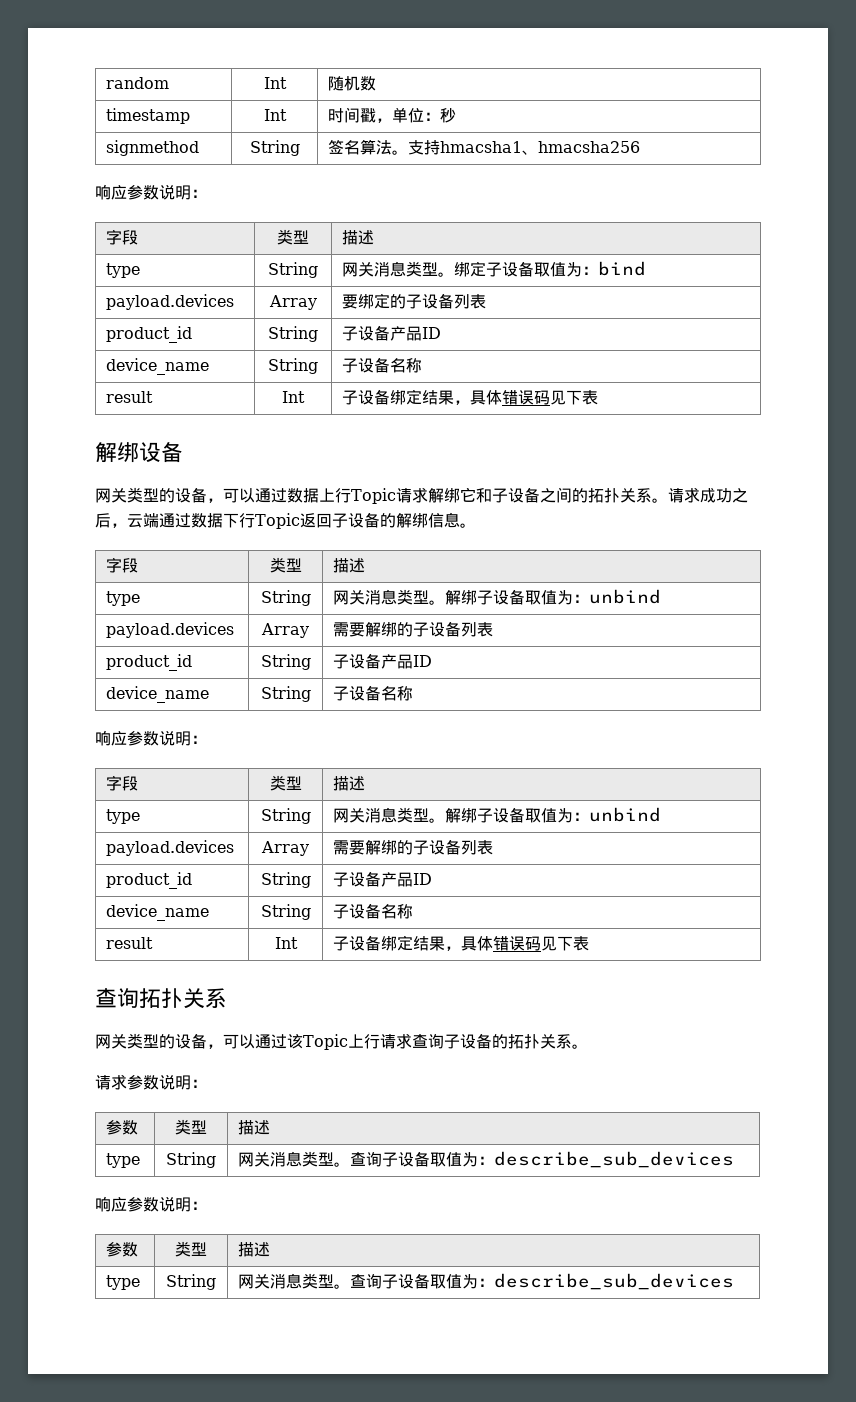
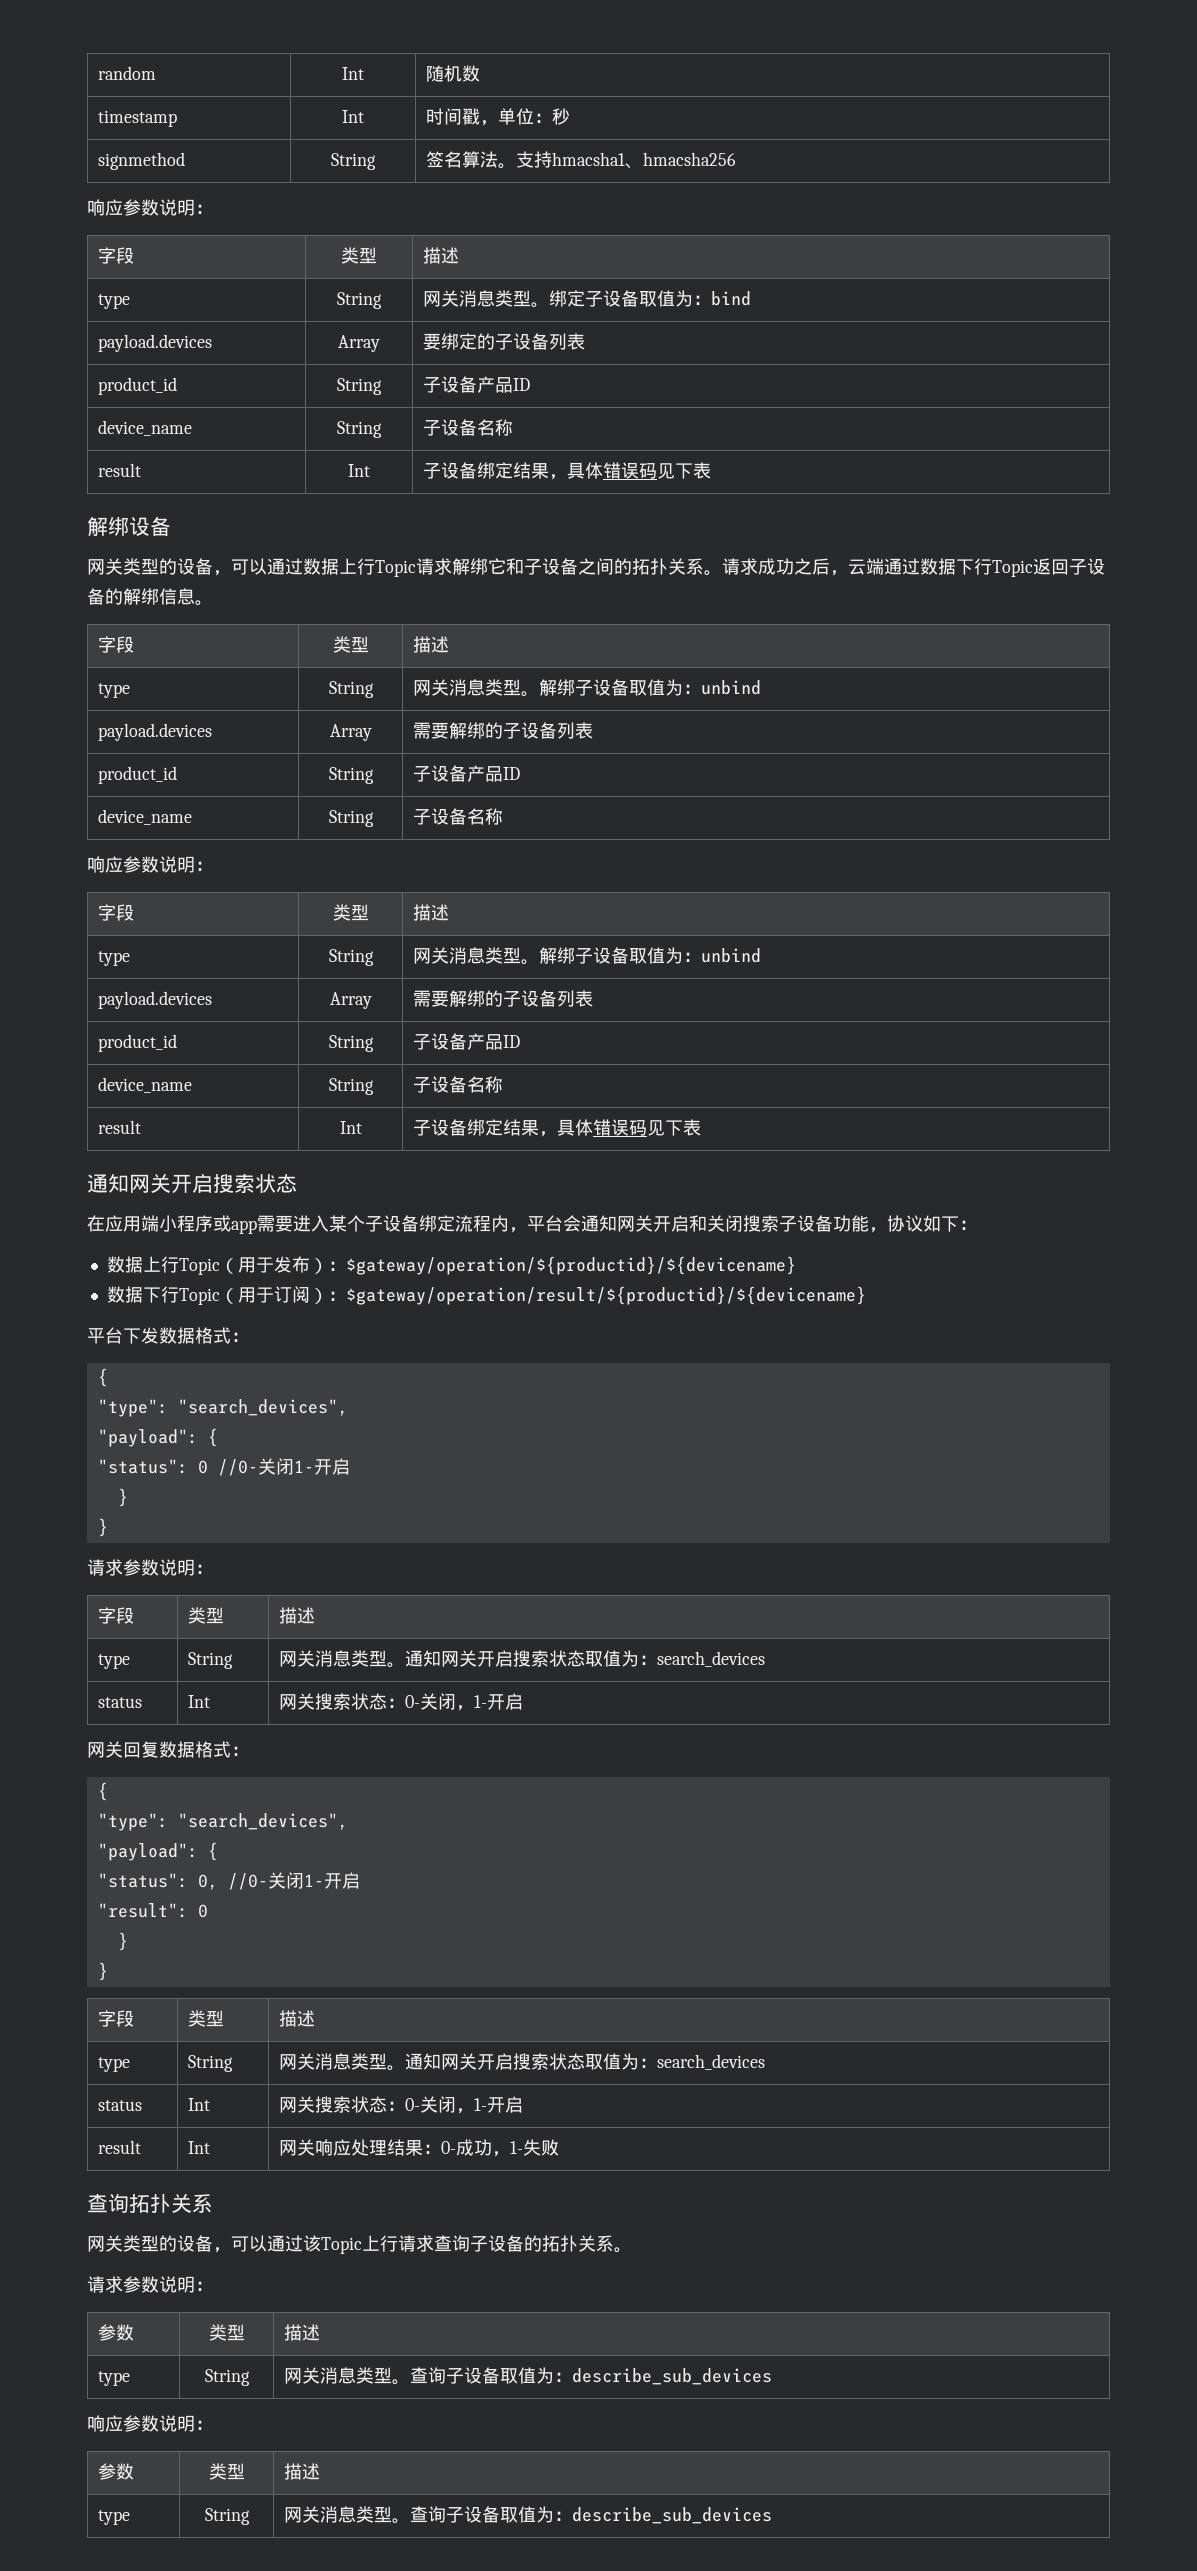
(589, 943) none -> [87,1173,297,1194] [87,1215,977,1234] [106,1256,796,1275] [106,1286,866,1305] [87,1327,249,1344] [97,1368,108,1387] [97,1399,348,1417] [97,1428,218,1447] [97,1458,350,1476] [117,1488,128,1507] [97,1518,108,1537] [87,1559,213,1576] [98,1607,135,1624] [188,1607,225,1624] [279,1607,316,1624] [98,1654,131,1669] [188,1652,234,1669] [279,1650,766,1668] [98,1697,143,1708] [188,1695,211,1708] [279,1693,524,1711] [87,1741,249,1758] [97,1782,108,1801] [97,1813,348,1831] [97,1842,218,1861] [97,1872,360,1890] [97,1903,208,1918] [117,1932,128,1951] [97,1962,108,1981] [98,2010,135,2027] [188,2010,225,2027] [279,2010,316,2027] [98,2057,131,2072] [188,2055,234,2072] [279,2053,766,2071] [98,2100,143,2111] [188,2098,211,2111] [279,2096,524,2114] [98,2140,142,2154] [188,2141,211,2154] [279,2139,560,2157] // 通知网关开启搜索状态 // 在应用端小程序或app需要进入某个子设备绑定流程内，平台会通知网关开启和关闭搜索子设备功能，协议如下： // 数据上行Topic（用于发布）：$gateway/operation/${productid}/${devicename} // 数据下行Topic（用于订阅）：$gateway/operation/result/${productid}/${devicename} // 平台下发数据格式： // { // "type": "search_devices", // "payload": { // "status": 0 //0-关闭1-开启 // } // } // 请求参数说明： // 字段 | 类型 | 描述 // type | String | 网关消息类型。通知网关开启搜索状态取值为：search_devices // status | Int | 网关搜索状态：0-关闭，1-开启 // 网关回复数据格式： // { // "type": "search_devices", // "payload": { // "status": 0, //0-关闭1-开启 // "result": 0 // } // } // 字段 | 类型 | 描述 // type | String | 网关消息类型。通知网关开启搜索状态取值为：search_devices // status | Int | 网关搜索状态：0-关闭，1-开启 // result | Int | 网关响应处理结果：0-成功，1-失败

